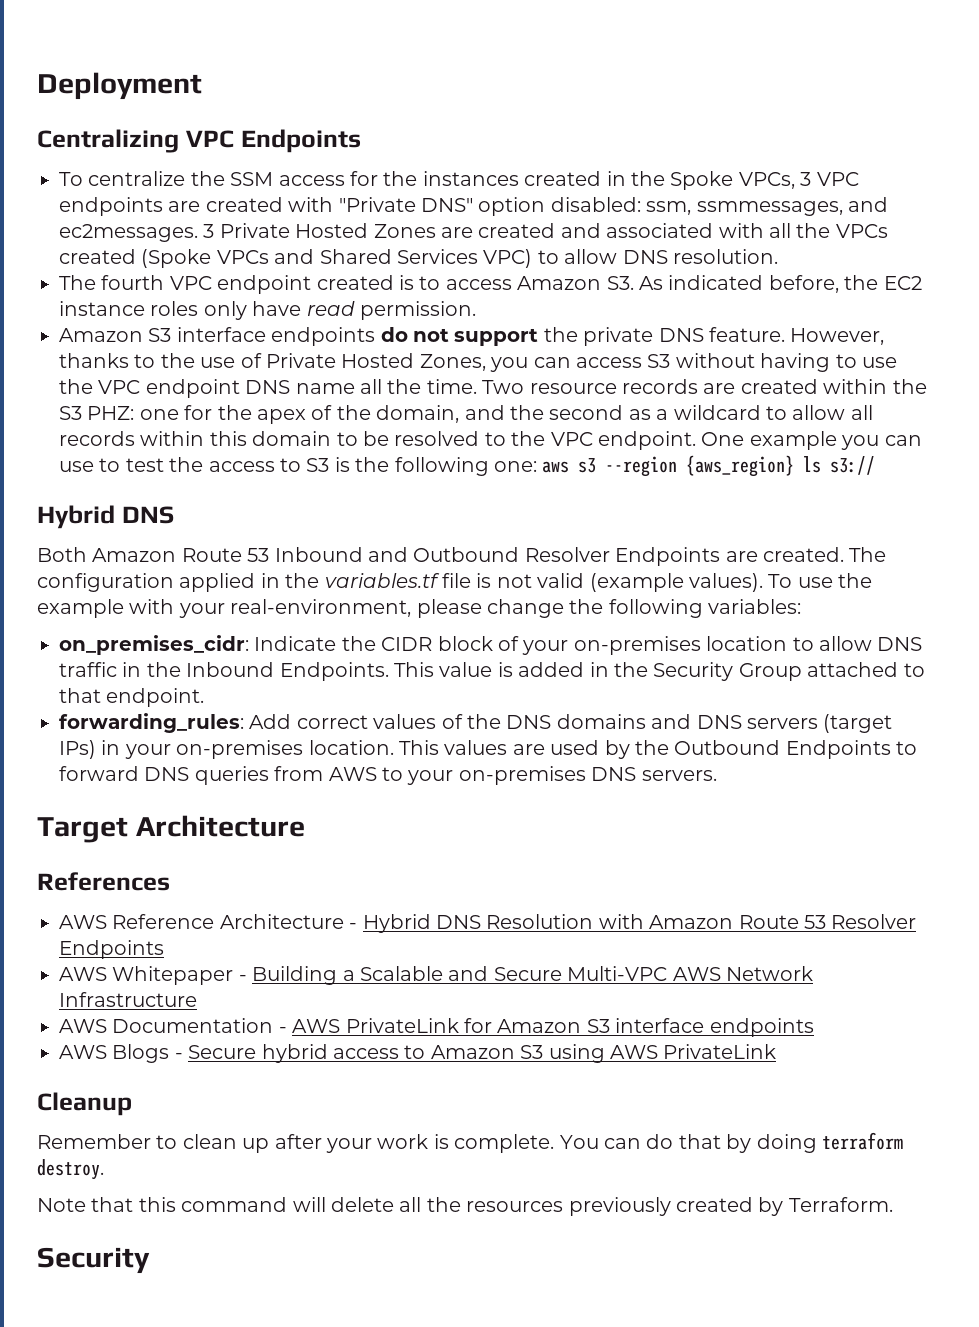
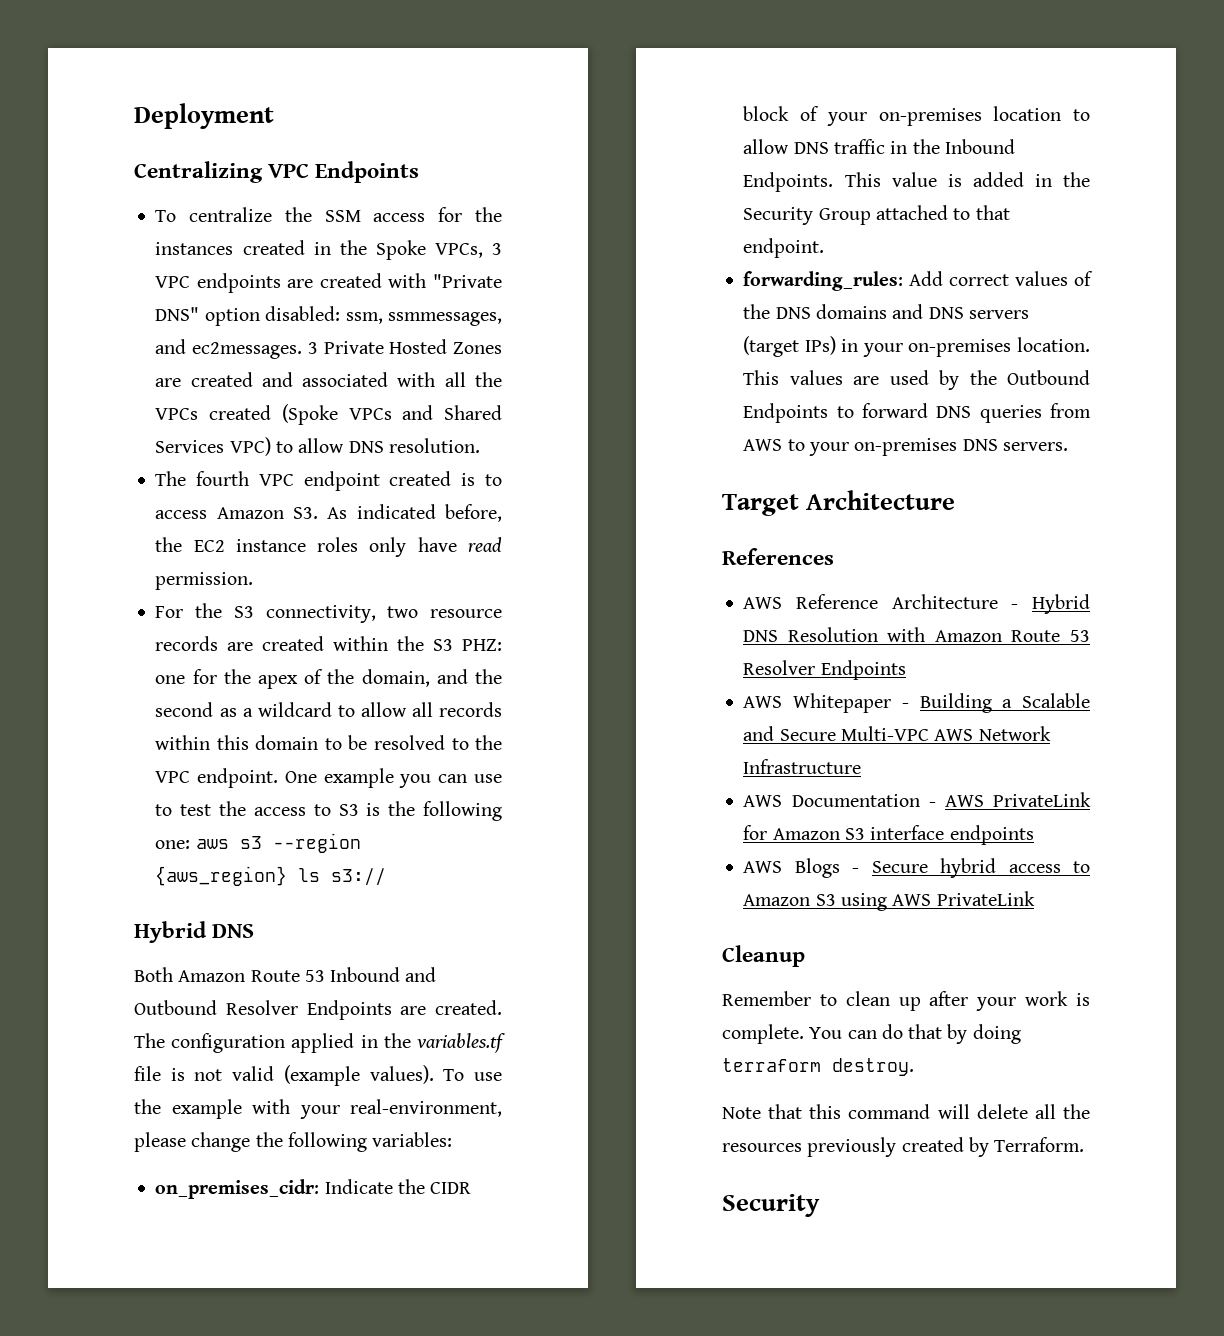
[59,327,885,346] [59,353,897,372] [59,379,525,398] Amazon S3 interface endpoints do not support the private DNS feature. However, thanks to the use of Private Hosted Zones, you can access S3 without having to use the VPC endpoint DNS name all the time. Two -> [155,603,419,623] For the S3 connectivity, two

